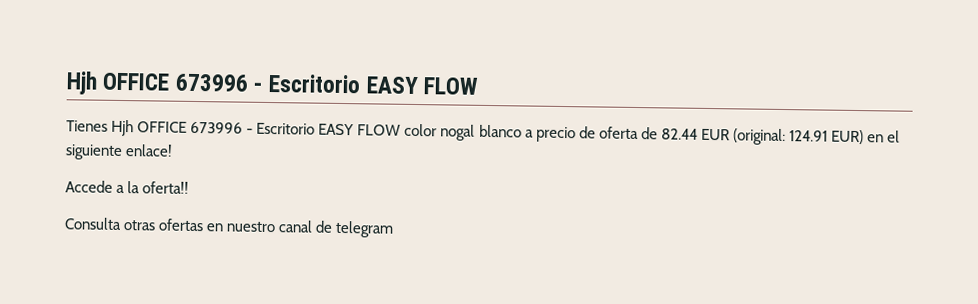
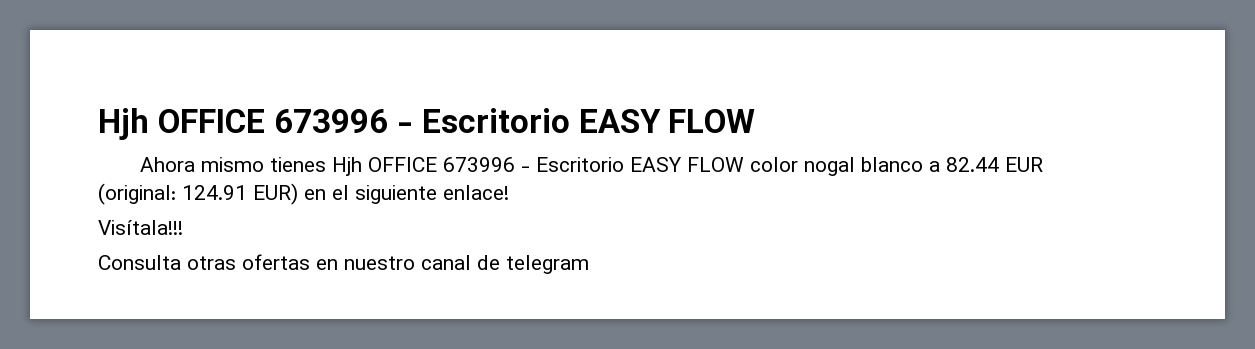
[66,120,108,132] Tienes -> [140,157,327,172] Ahora mismo tienes
[535,126,658,143] precio de oferta de -> (941, 166) none
[65,180,190,194] Accede a la oferta!! -> [98,220,183,235] Visítala!!!

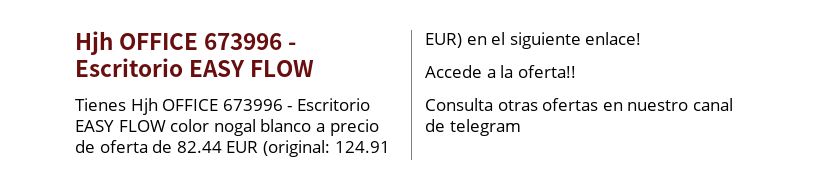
[140,157,327,172] Ahora mismo tienes -> [75,98,126,111] Tienes
(941, 166) none -> [329,119,379,136] [75,140,173,153] precio de oferta de
[98,220,183,235] Visítala!!! -> [425,65,576,78] Accede a la oferta!!

